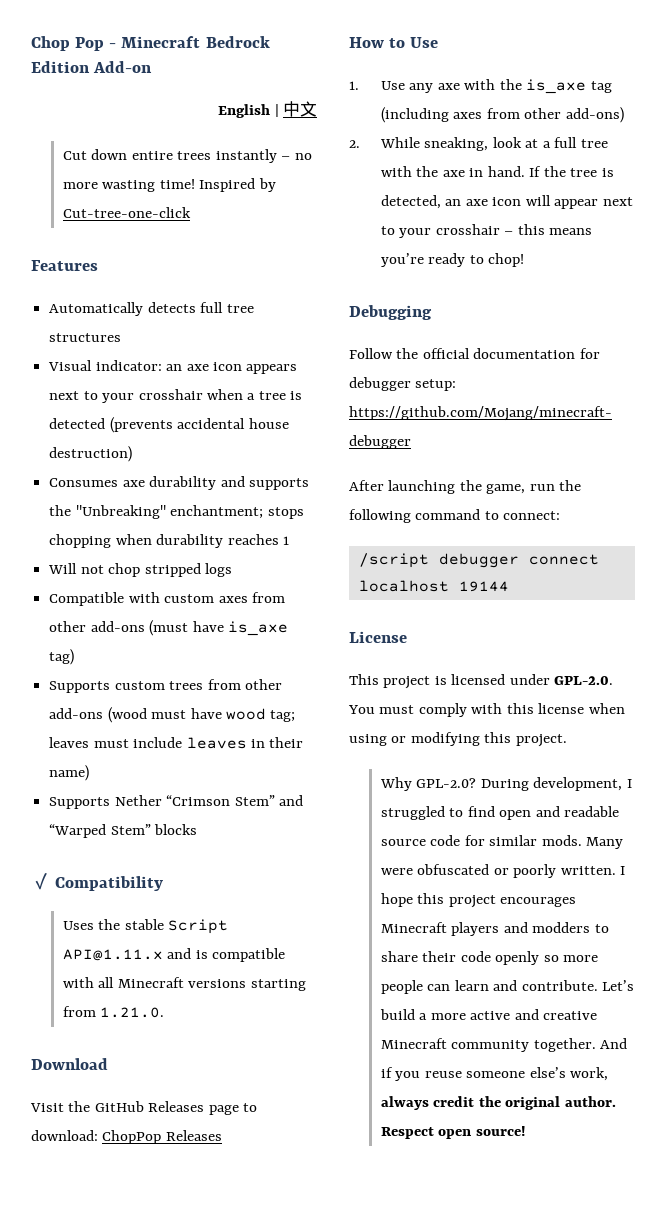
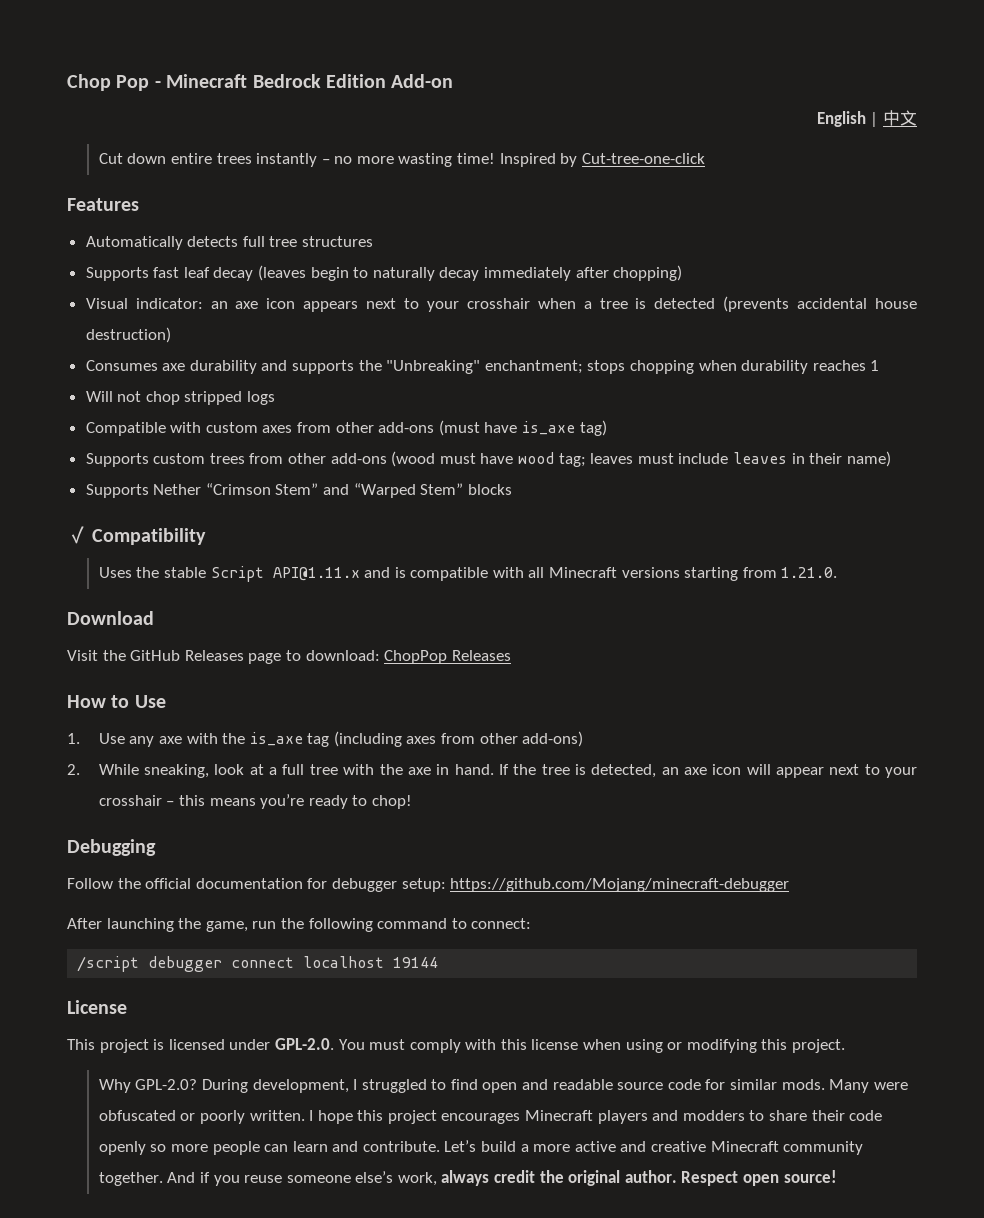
(122, 337) none -> [85,265,683,281] // Supports fast leaf decay (leaves begin to naturally decay immediately after chopping)

